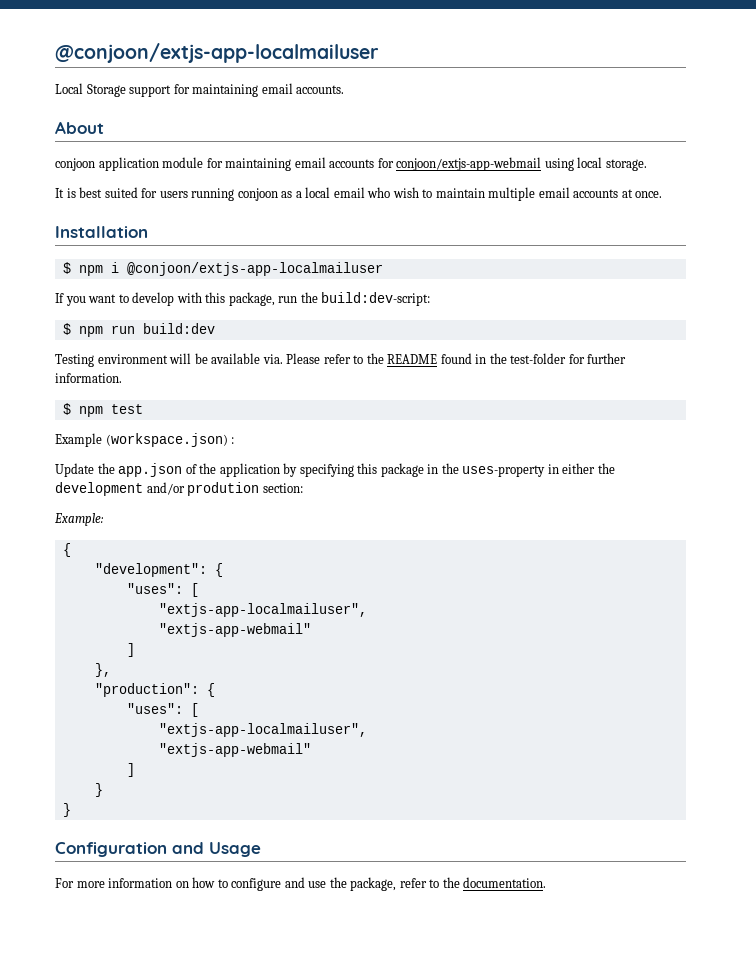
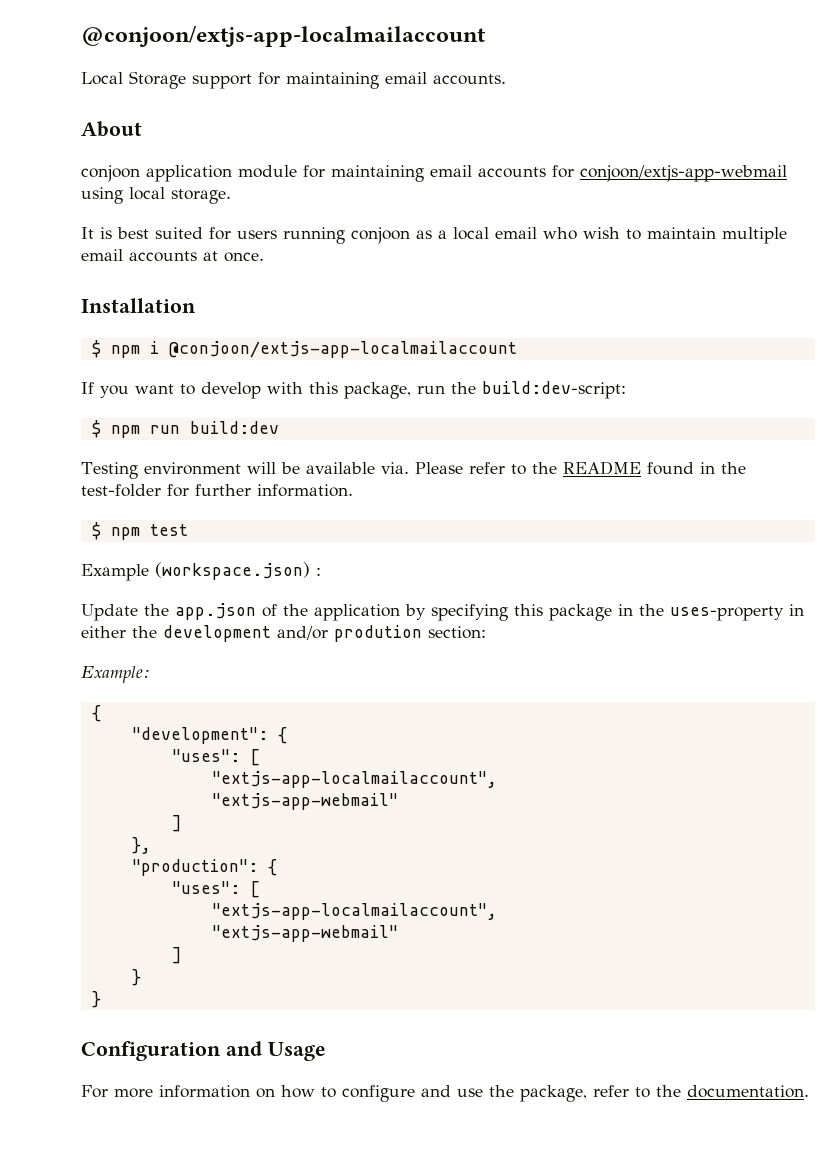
[55,43,379,63] @conjoon/extjs-app-localmailuser -> [81,25,486,47] @conjoon/extjs-app-localmailaccount
[126,262,383,276] @conjoon/extjs-app-localmailuser -> [168,341,517,358] @conjoon/extjs-app-localmailaccount
[158,603,367,617] "extjs-app-localmailuser", -> [211,771,497,788] "extjs-app-localmailaccount",
[158,723,367,737] "extjs-app-localmailuser", -> [211,903,497,920] "extjs-app-localmailaccount",

